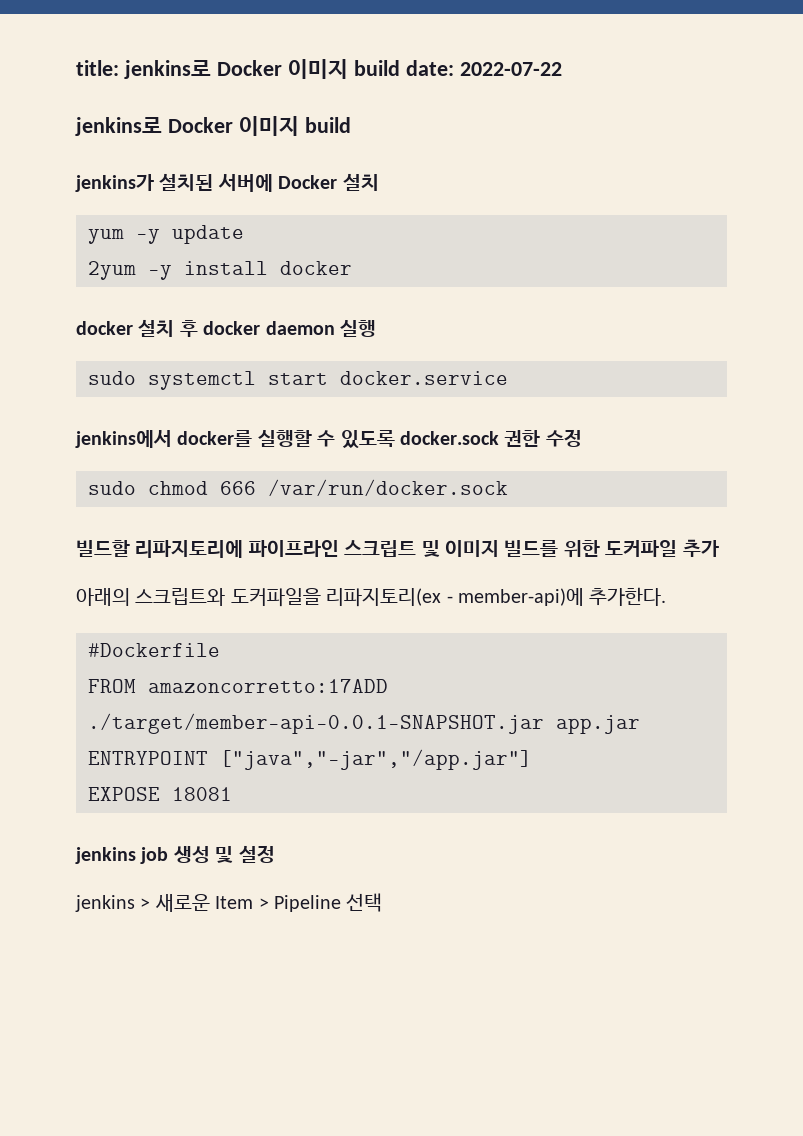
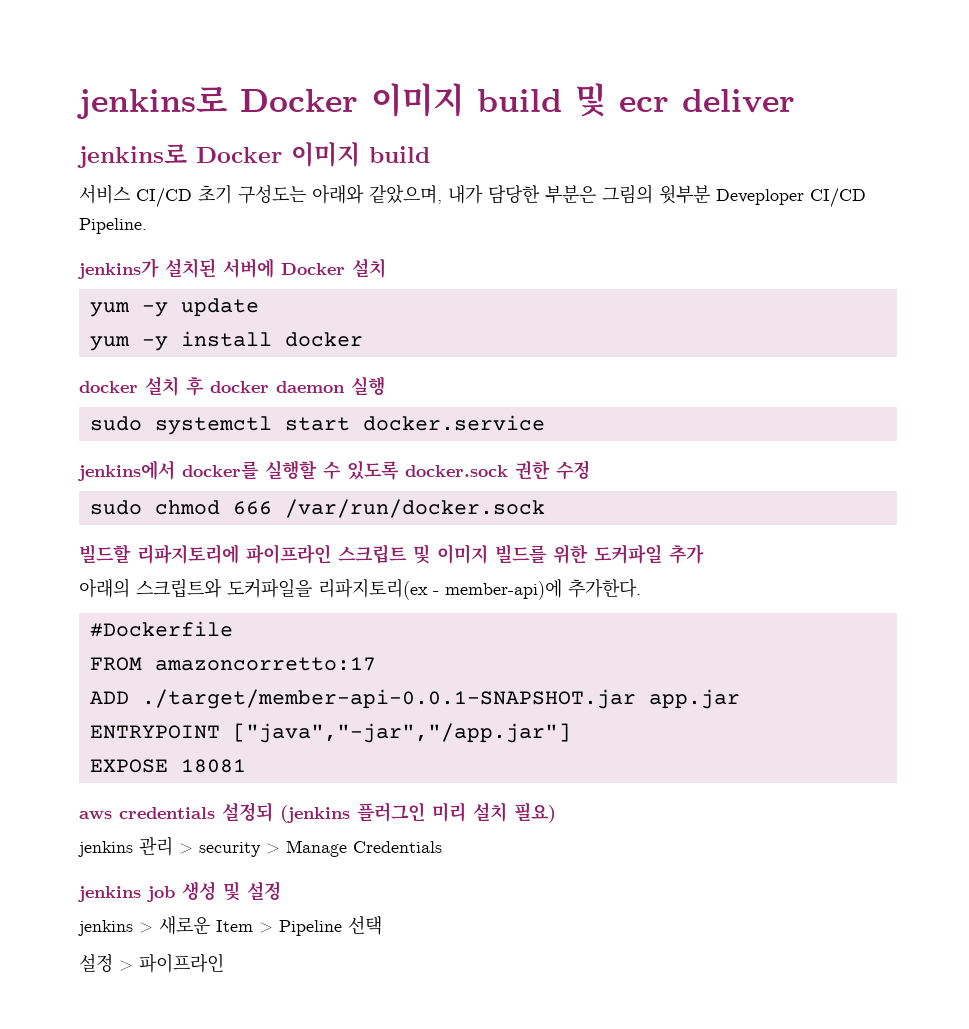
[76,59,562,79] [75,116,351,136] title: jenkins로 Docker 이미지 build date: 2022-07-22 // jenkins로 Docker 이미지 build -> [77,83,795,119] [77,142,430,168] [79,184,866,208] [79,218,147,234] jenkins로 Docker 이미지 build 및 ecr deliver // jenkins로 Docker 이미지 build // 서비스 CI/CD 초기 구성도는 아래와 같았으며, 내가 담당한 부분은 그림의 윗부분 Deveploper CI/CD Pipeline.
[88,261,136,280] 2yum -> [89,336,130,351] yum
[148,679,388,693] amazoncorretto:17ADD -> [154,657,376,671] [89,691,129,704] amazoncorretto:17 // ADD
(232, 794) none -> [79,802,556,823] [78,837,442,857] // aws credentials 설정되 (jenkins 플러그인 미리 설치 필요) // jenkins 관리 > security > Manage Credentials
(383, 902) none -> [79,953,224,973] // 설정 > 파이프라인

